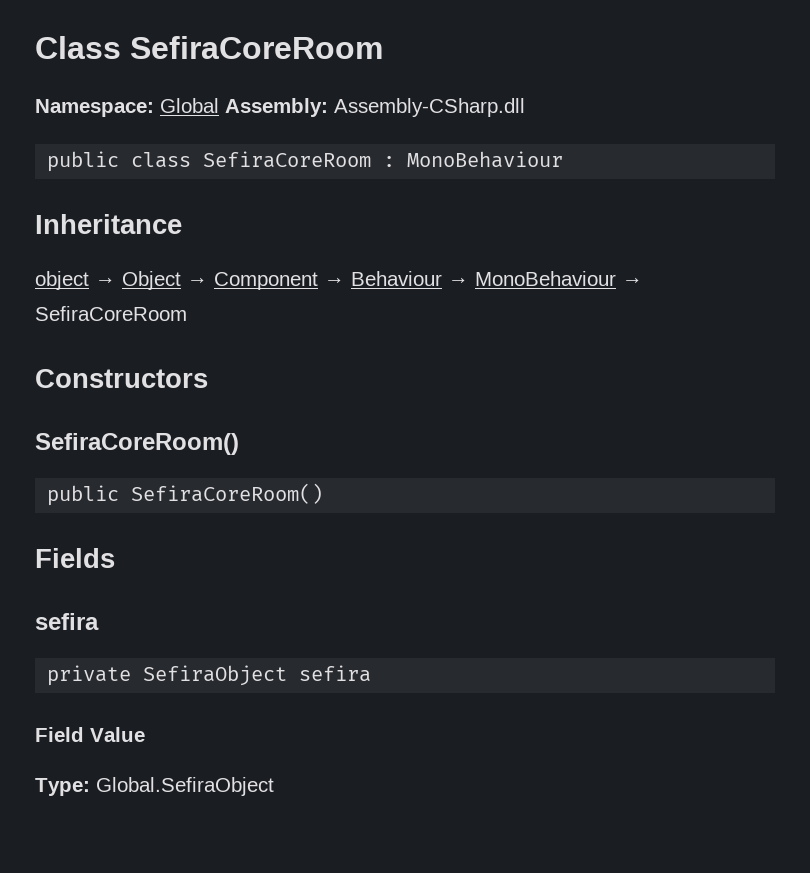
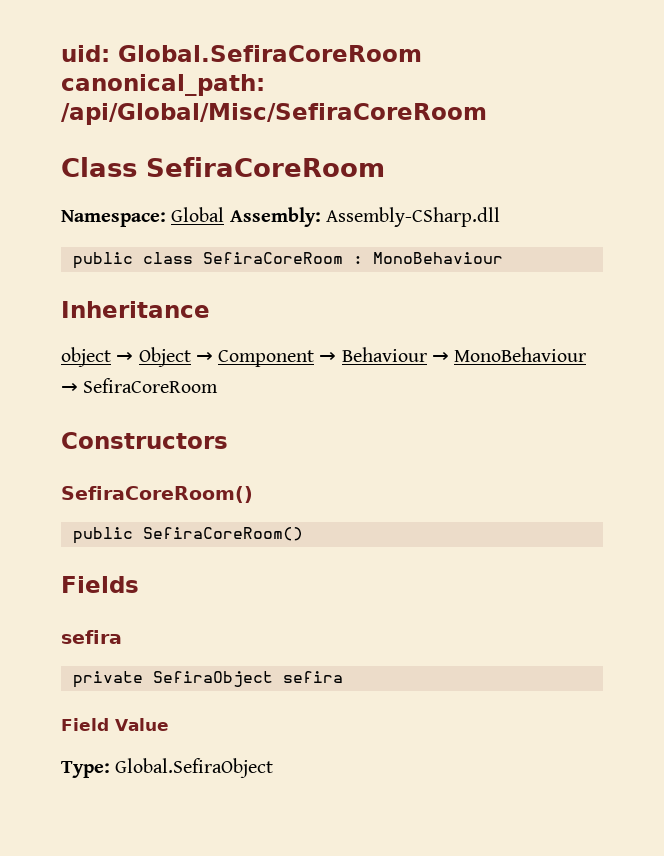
(35, 47) none -> [61,45,422,62] [61,74,265,96] [61,103,487,125] uid: Global.SefiraCoreRoom canonical_path: /api/Global/Misc/SefiraCoreRoom //

